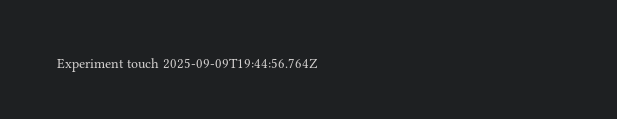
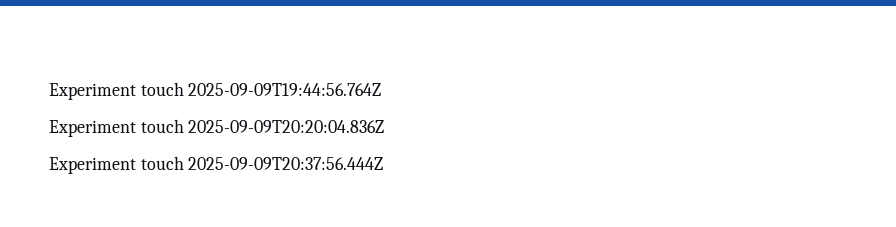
(318, 63) none -> [49,119,385,137] [49,156,384,174] // Experiment touch 2025-09-09T20:20:04.836Z // Experiment touch 2025-09-09T20:37:56.444Z

